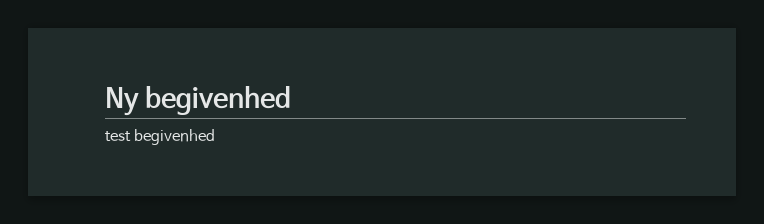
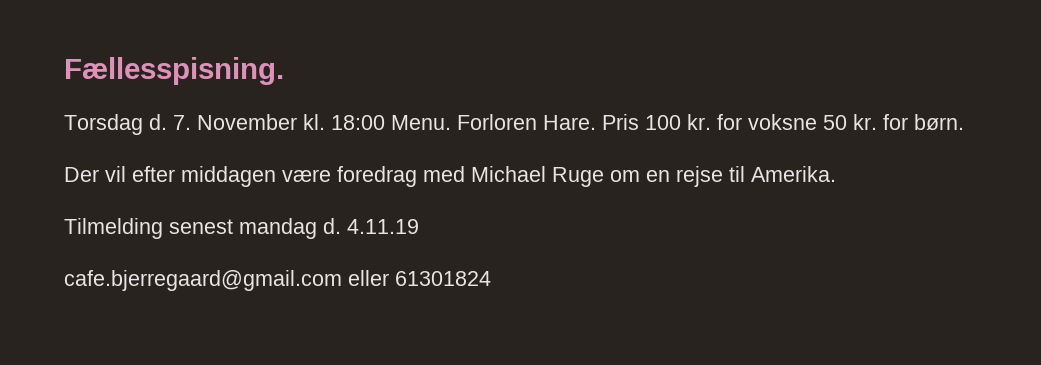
[105,86,292,116] [105,129,215,145] Ny begivenhed // test begivenhed -> [64,57,284,85] [64,114,964,135] [64,166,836,187] [64,218,419,239] [64,270,491,291] Fællesspisning. // Torsdag d. 7. November kl. 18:00 Menu. Forloren Hare. Pris 100 kr. for voksne 50 kr. for børn. // Der vil efter middagen være foredrag med Michael Ruge om en rejse til Amerika. // Tilmelding senest mandag d. 4.11.19 // cafe.bjerregaard@gmail.com eller 61301824

